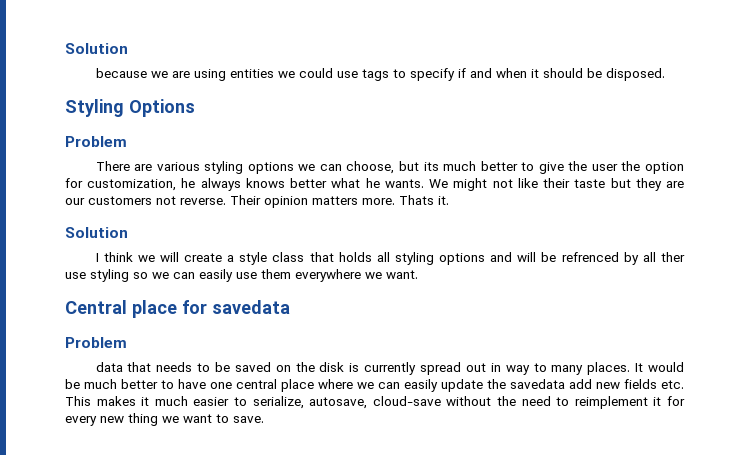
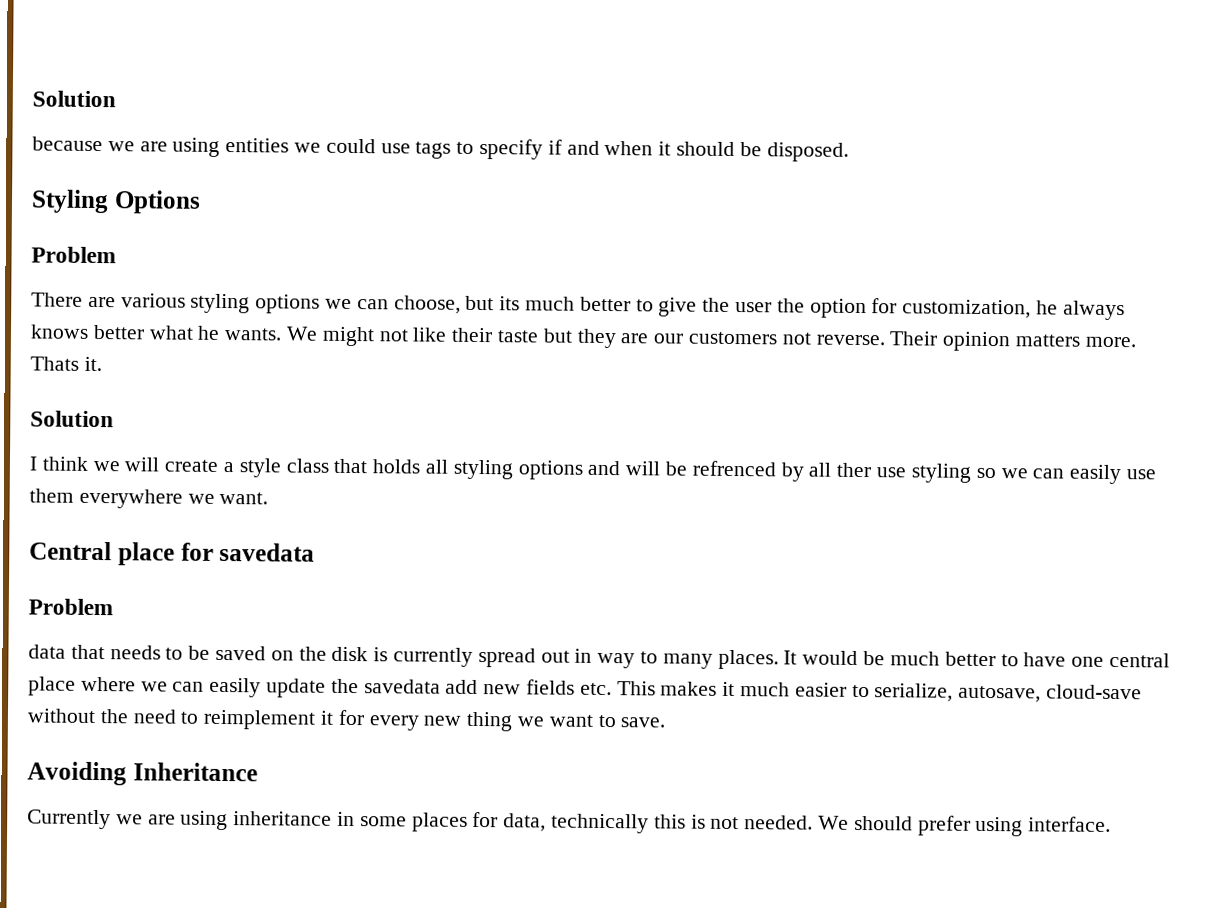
(264, 419) none -> [27,761,258,786] [27,809,1112,837] // Avoiding Inheritance // Currently we are using inheritance in some places for data, technically this is not needed. We should prefer using interface.

